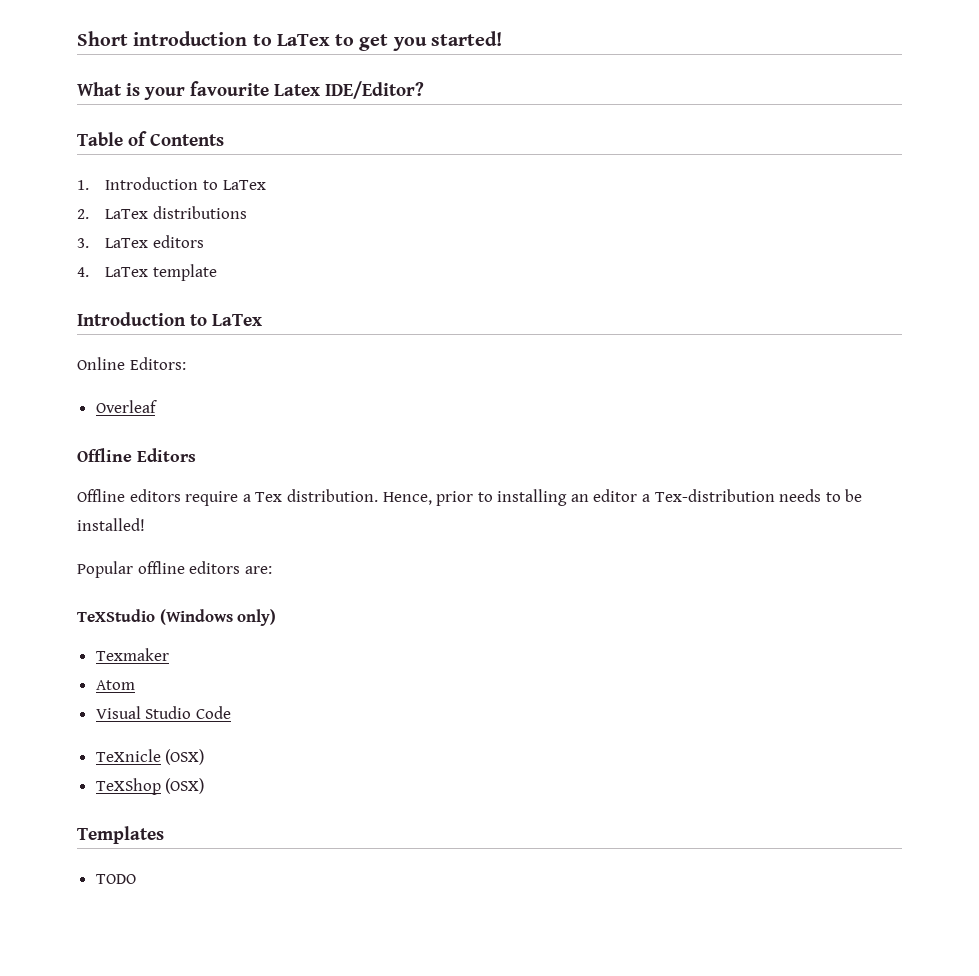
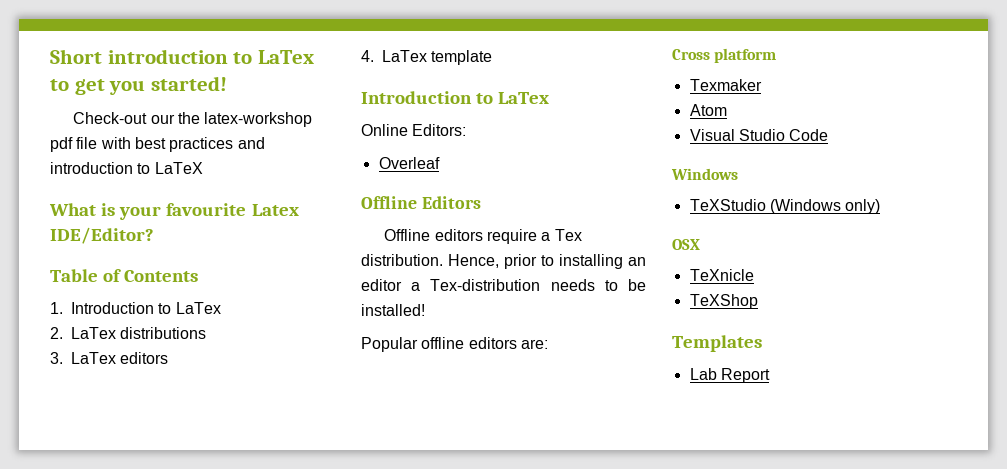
(502, 38) none -> [73,112,313,127] [50,137,265,152] [50,162,203,174] // Check-out our the latex-workshop pdf file with best practices and introduction to LaTeX
[77,609,277,626] TeXStudio (Windows only) -> [672,48,777,63] Cross platform
(231, 712) none -> [671,168,738,180] [689,199,881,214] [672,239,700,250] // Windows // TeXStudio (Windows only) // OSX
[165,749,205,765] (OSX) -> (754, 275) none
[165,778,205,794] (OSX) -> (758, 301) none
[95,874,136,884] TODO -> [689,368,770,383] Lab Report

